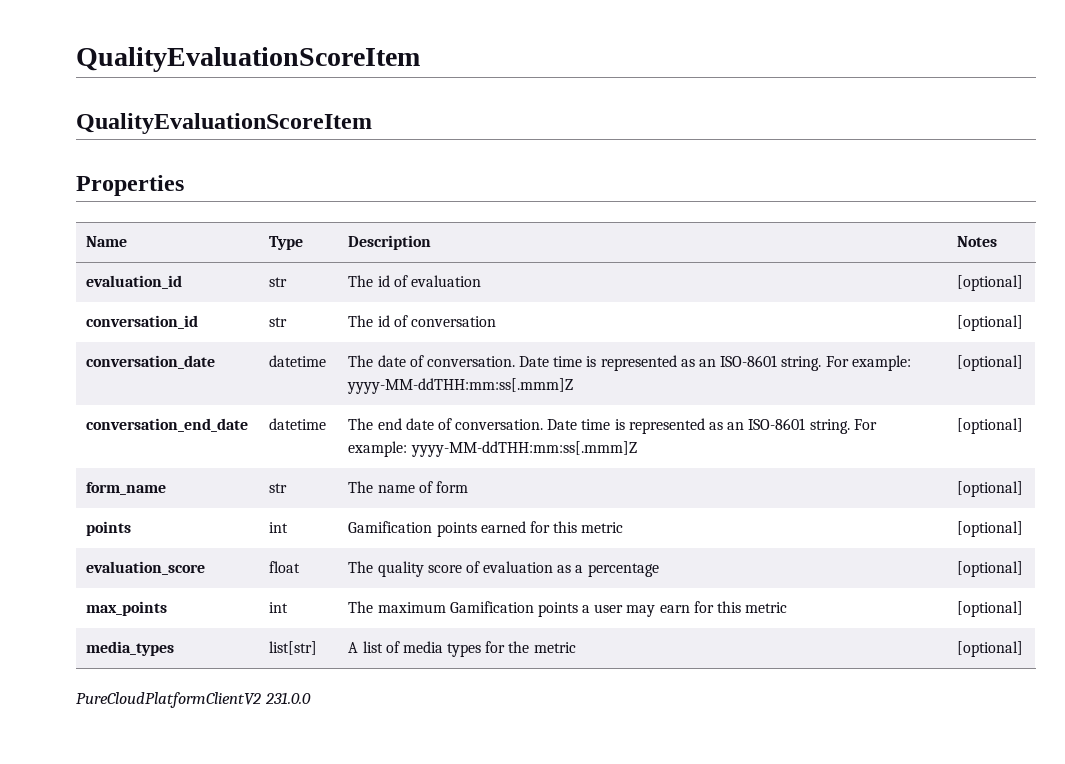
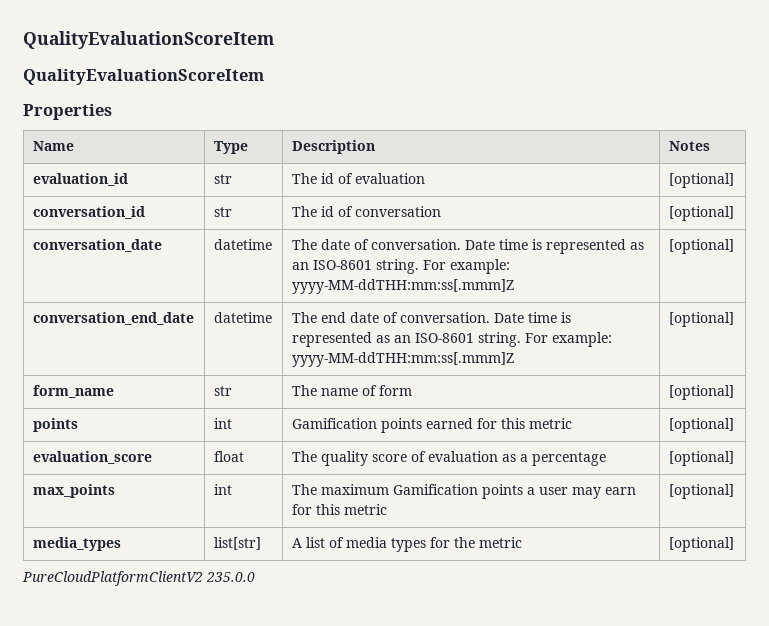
[264,692,311,704] 231.0.0 -> [206,572,255,582] 235.0.0

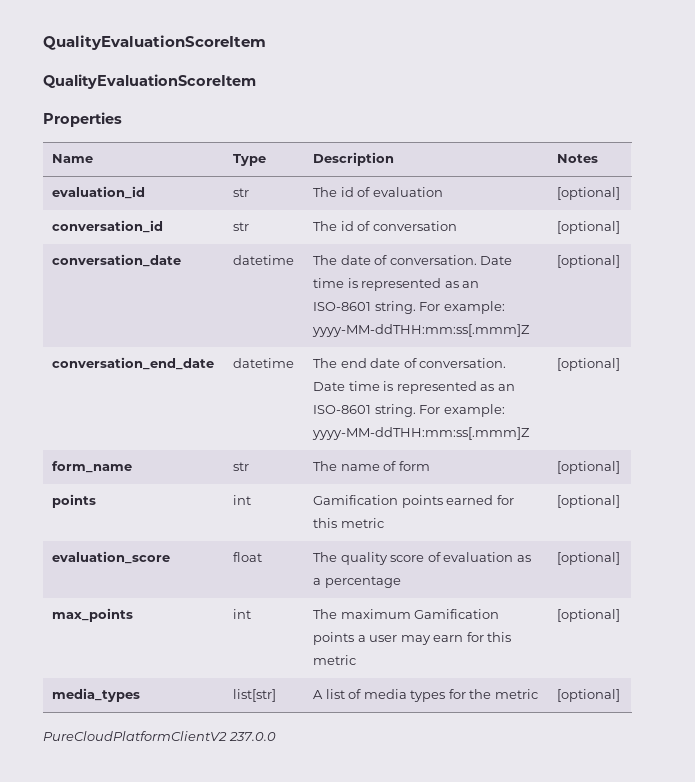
[206,572,255,582] 235.0.0 -> [228,732,276,741] 237.0.0

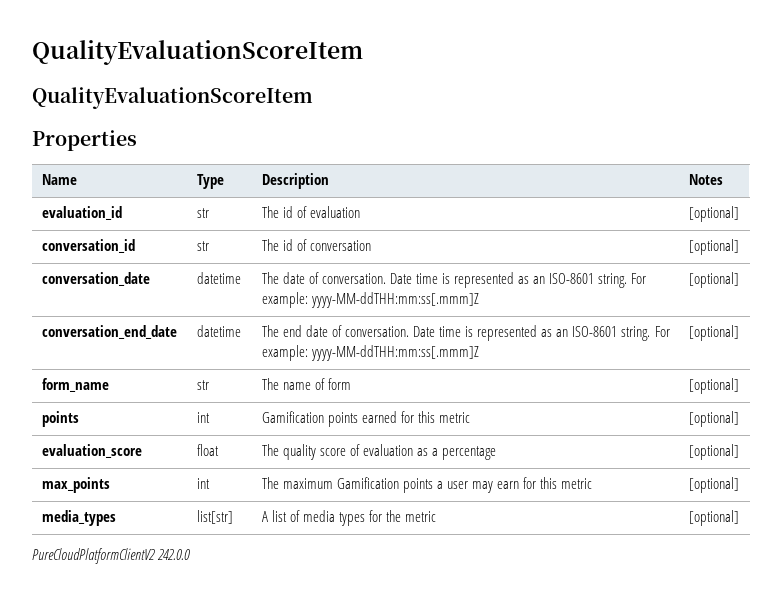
[228,732,276,741] 237.0.0 -> [157,549,191,560] 242.0.0

